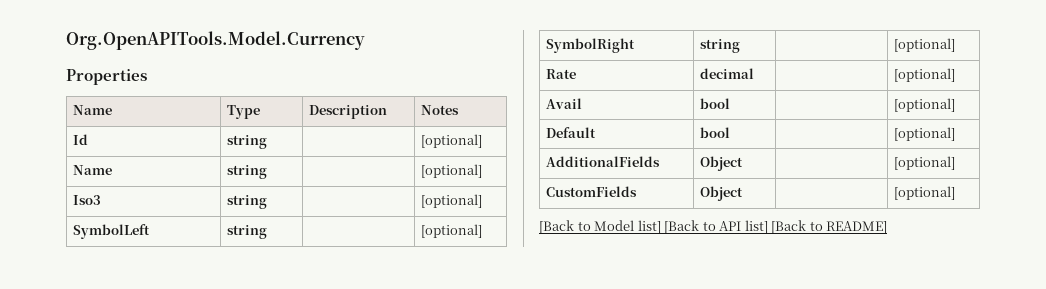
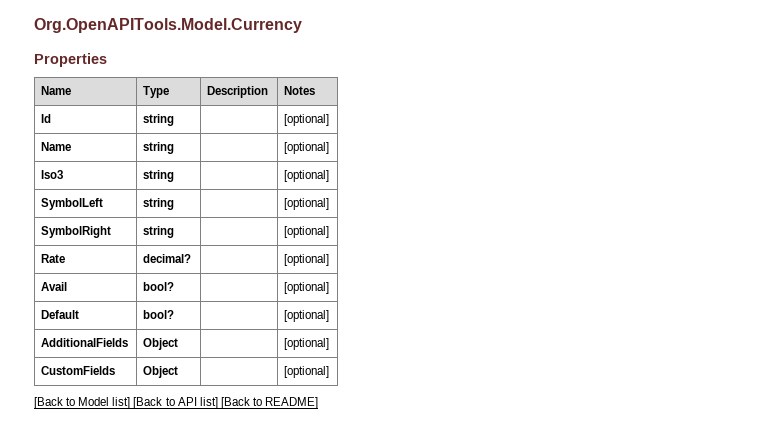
[699,68,754,79] decimal -> [143,254,192,263] decimal?
[699,98,730,109] bool -> [143,282,175,291] bool?
[699,127,730,138] bool -> [143,310,175,319] bool?

